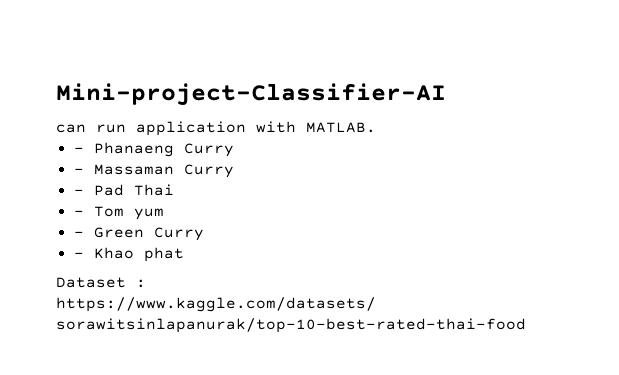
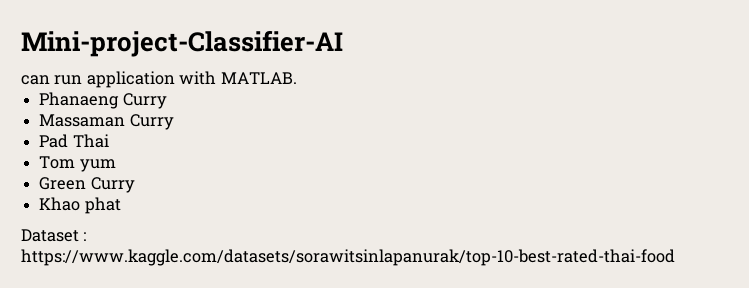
[73,147,84,153] - -> (297, 78) none
[73,168,84,174] - -> (167, 101) none
[73,189,84,195] - -> (174, 122) none
[73,210,84,216] - -> (109, 141) none
[73,231,84,237] - -> (116, 165) none
[73,252,84,258] - -> (135, 185) none

